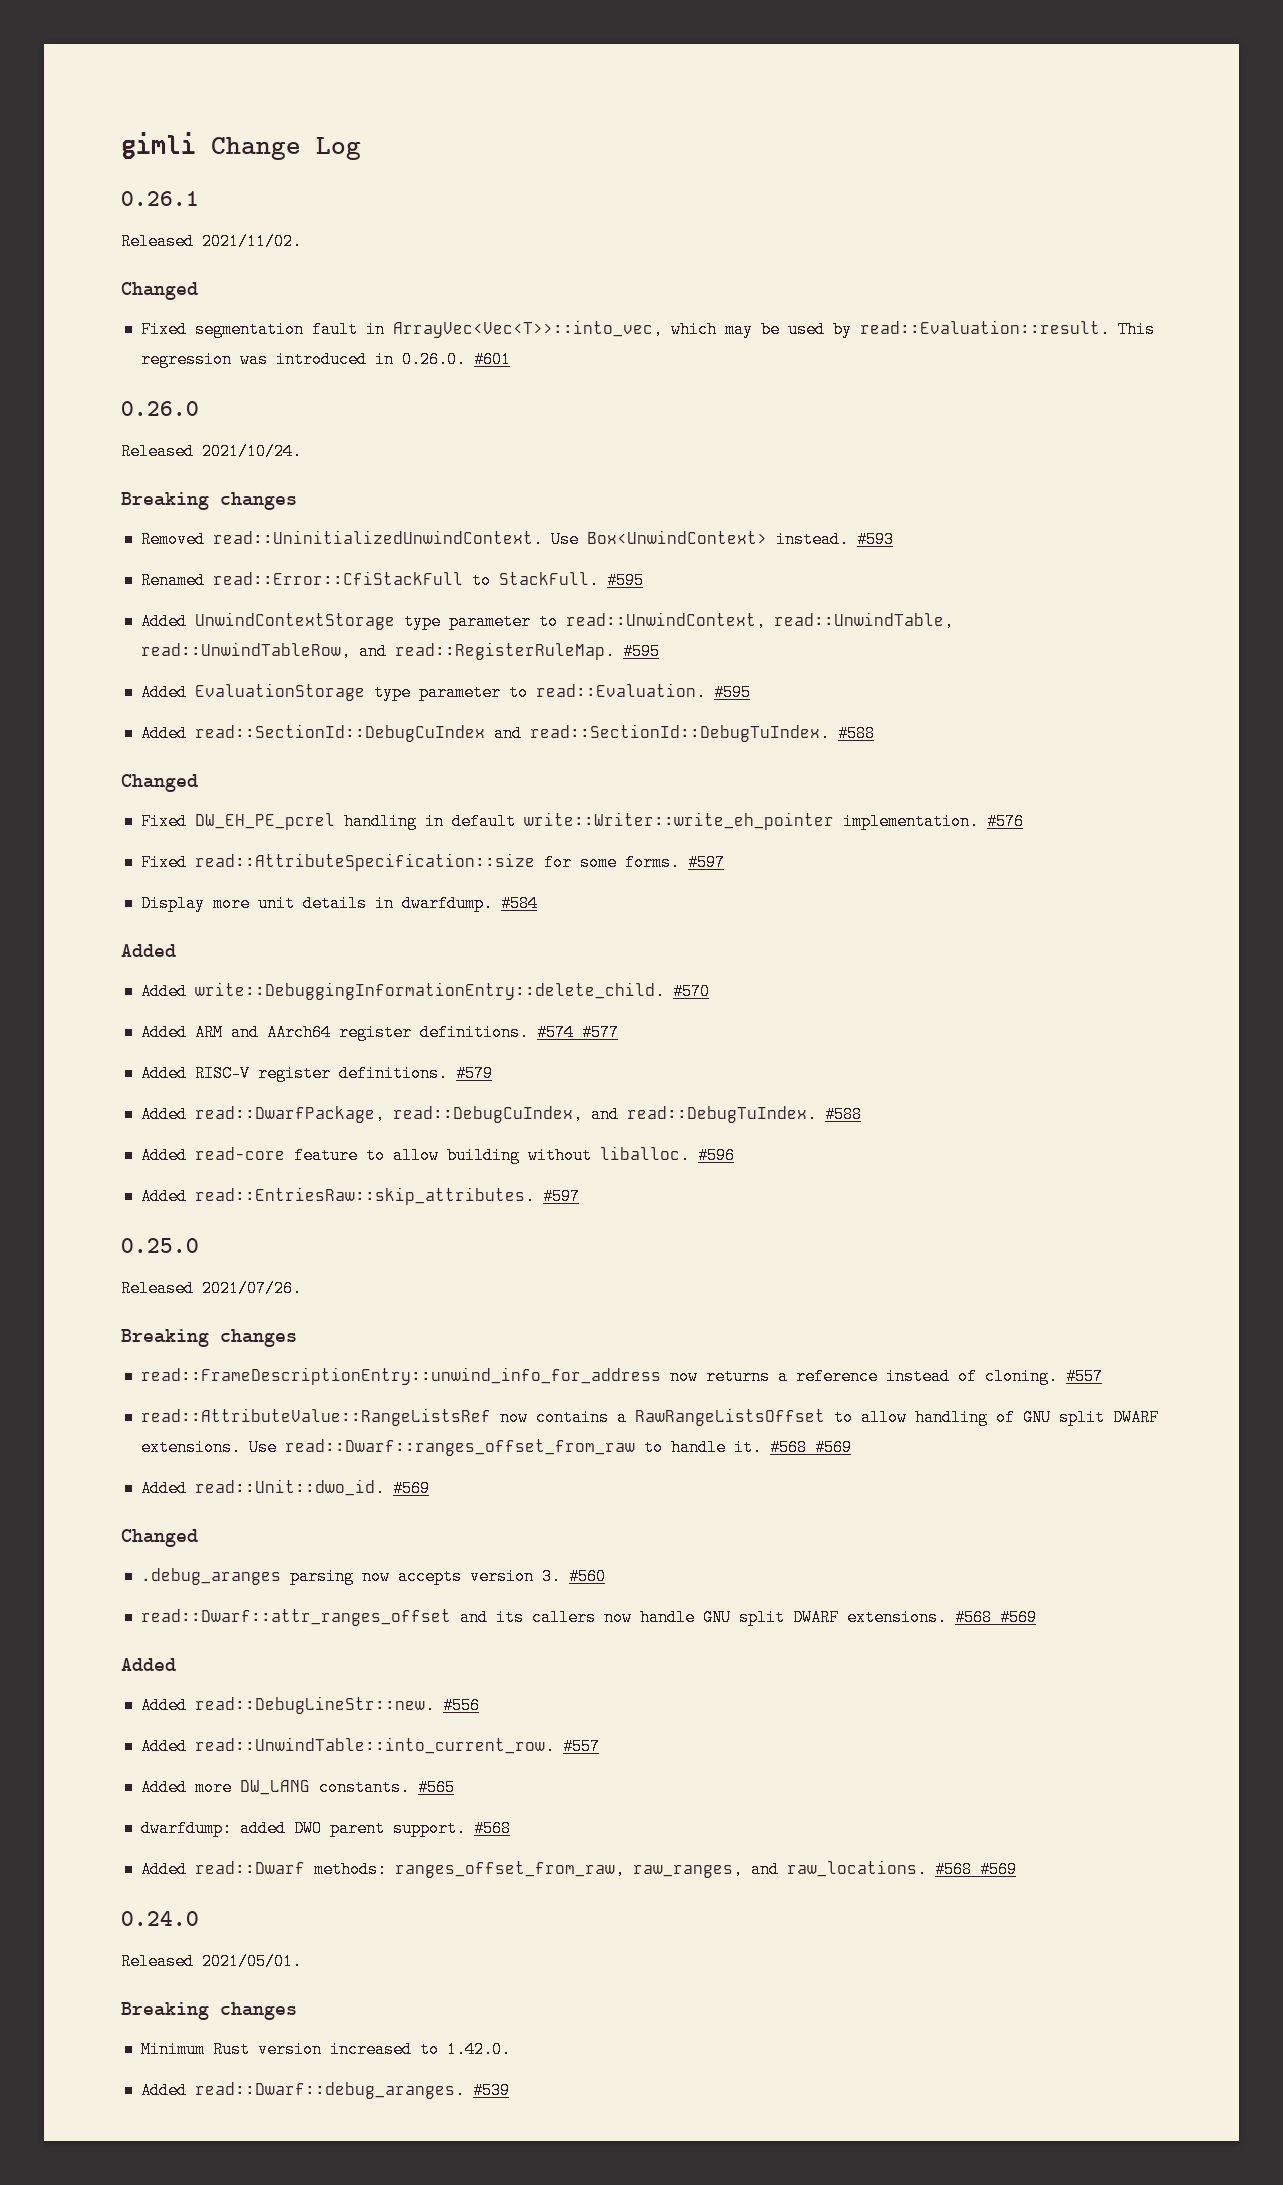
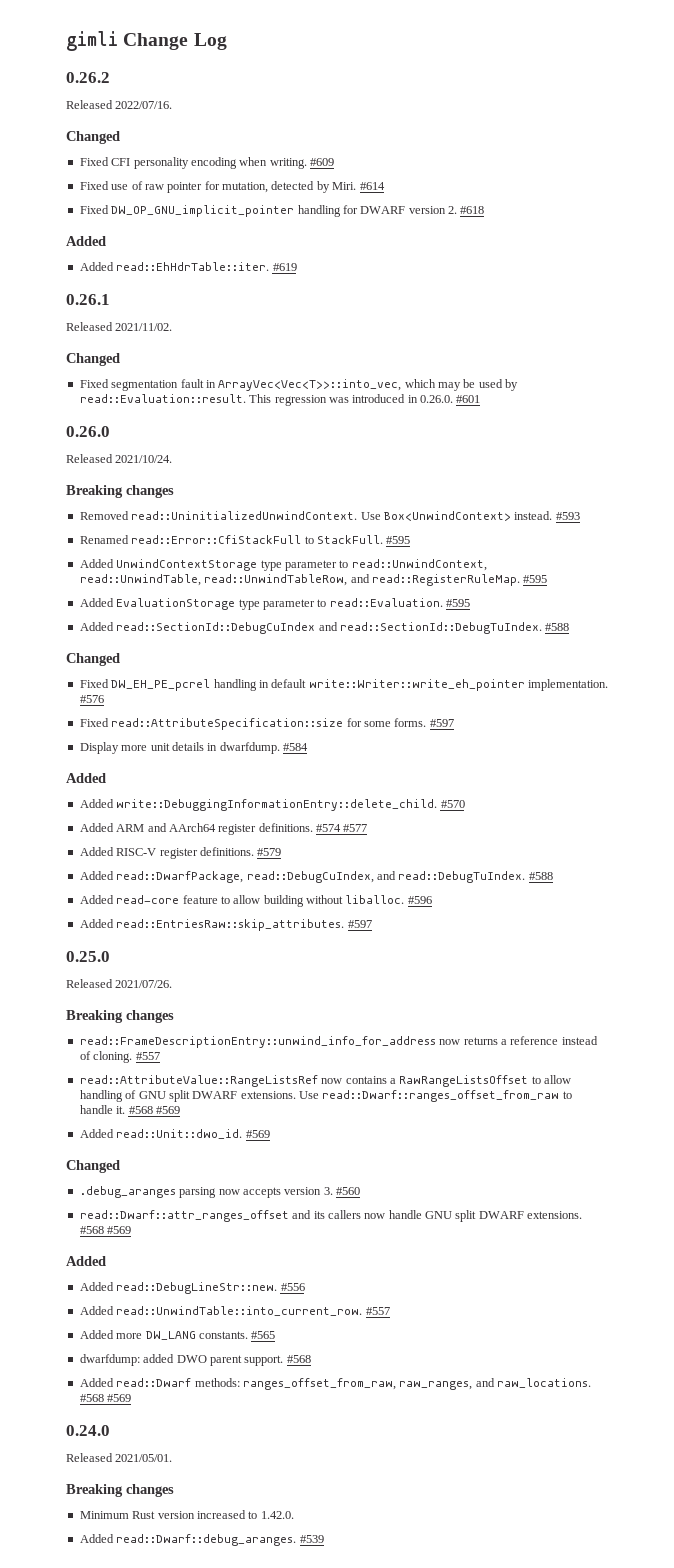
(361, 148) none -> [66,72,110,83] [66,100,173,109] [66,131,120,144] [79,157,334,169] [79,181,385,193] [79,205,485,217] [66,236,106,246] [79,262,297,271] // 0.26.2 // Released 2022/07/16. // Changed // Fixed CFI personality encoding when writing. #609 // Fixed use of raw pointer for mutation, detected by Miri. #614 // Fixed DW_OP_GNU_implicit_pointer handling for DWARF version 2. #618 // Added // Added read::EhHdrTable::iter. #619

